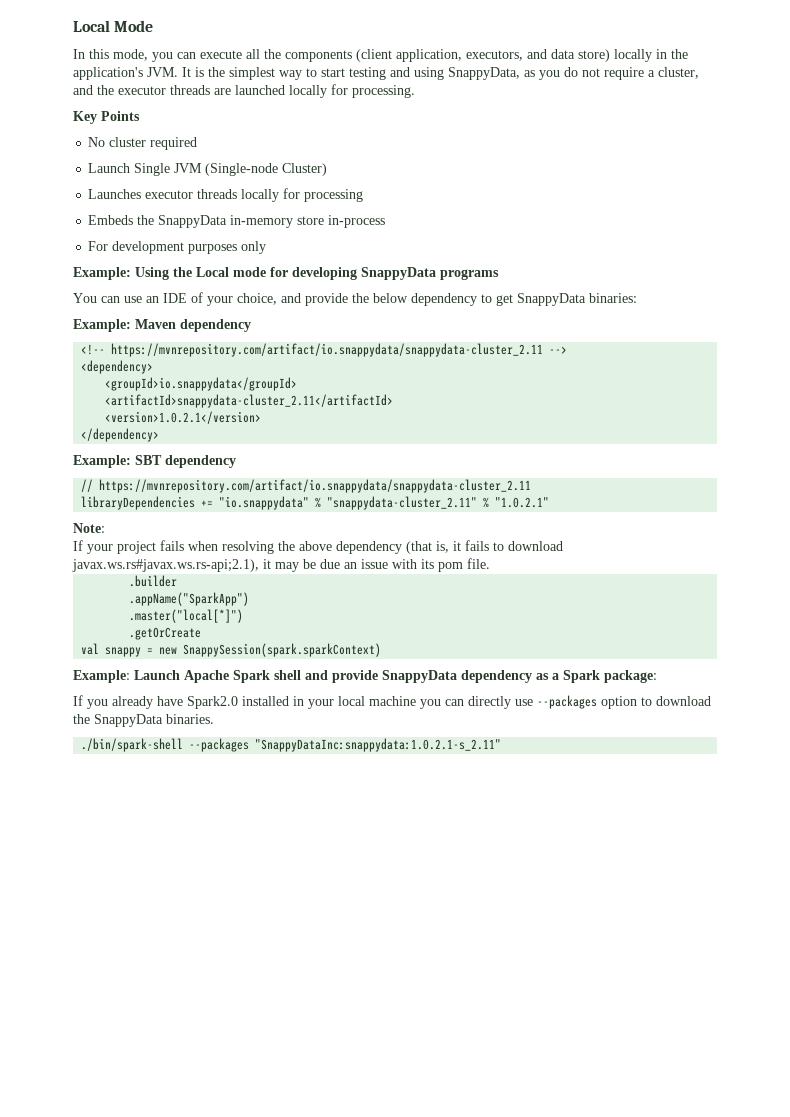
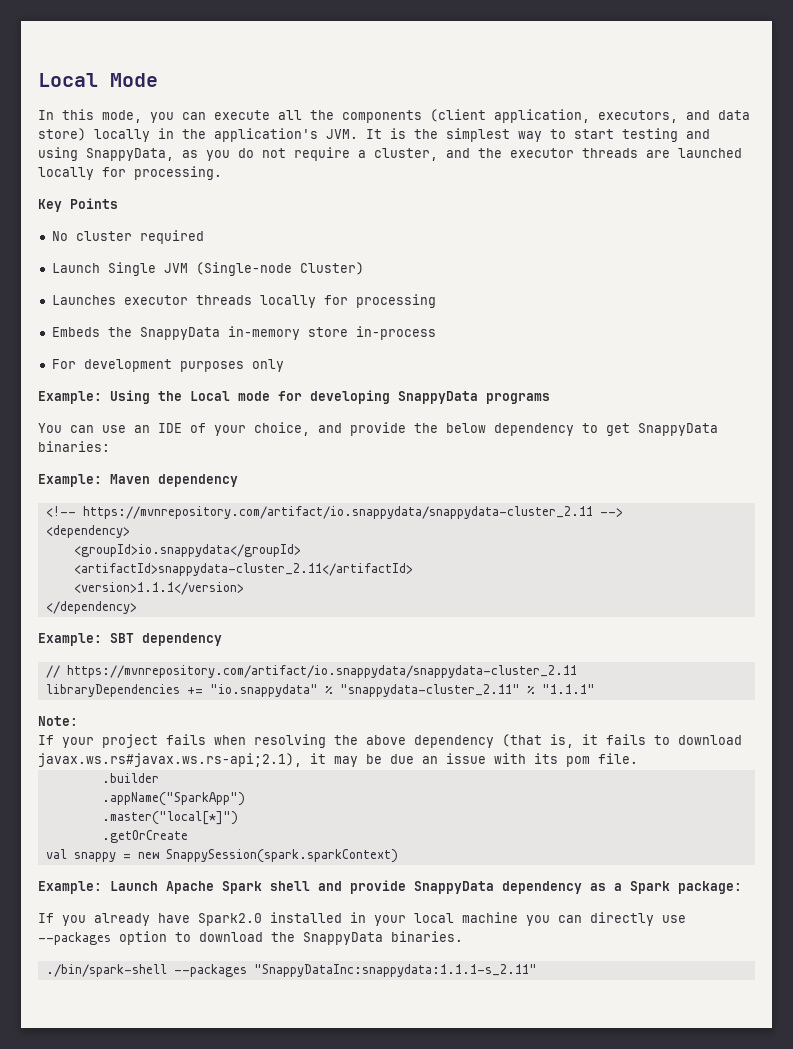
[105,411,262,424] <version>1.0.2.1</version> -> [73,582,244,595] <version>1.1.1</version>
[495,497,550,508] "1.0.2.1" -> [541,684,595,694] "1.1.1"
[255,738,502,752] "SnappyDataInc:snappydata:1.0.2.1-s_2.11" -> [253,964,537,977] "SnappyDataInc:snappydata:1.1.1-s_2.11"

